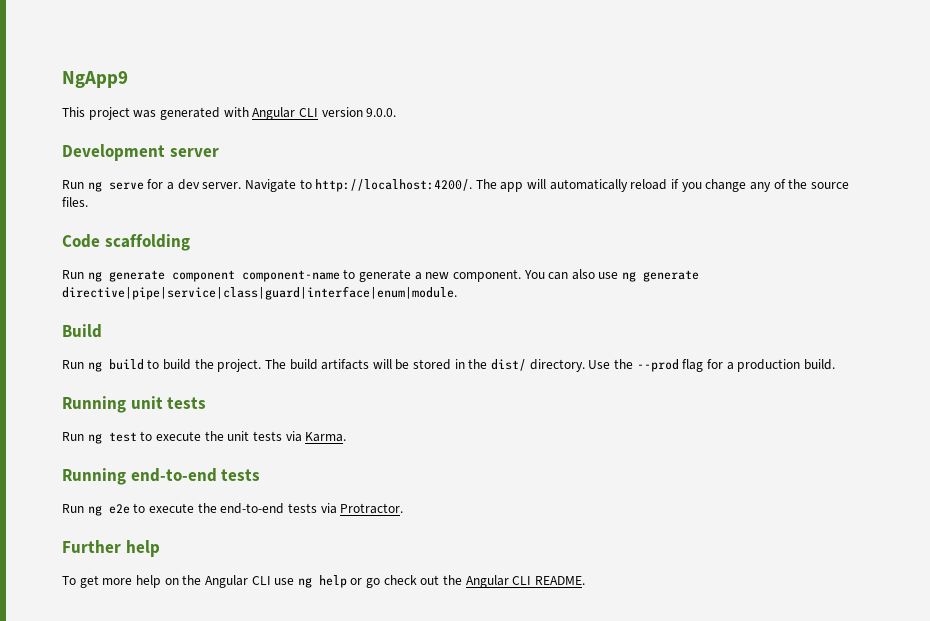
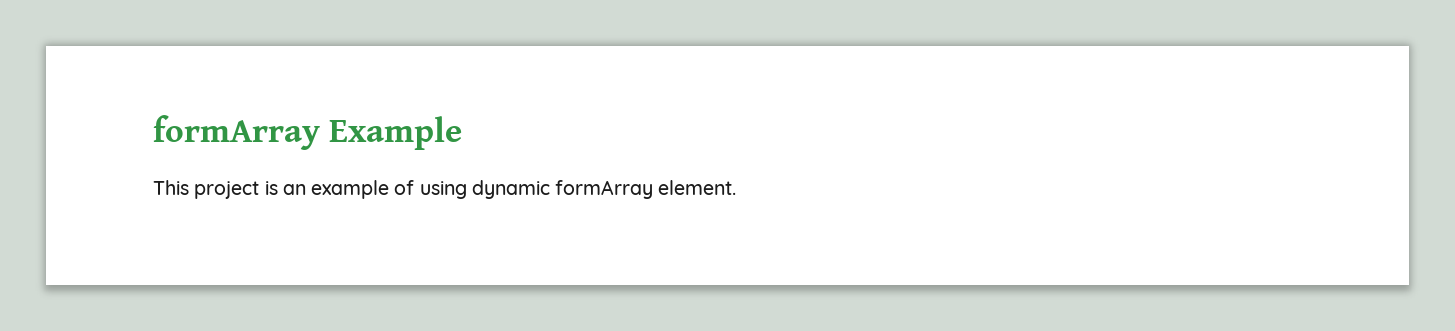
[62,71,128,88] NgApp9 -> [153,115,463,150] formArray Example
[133,107,397,120] [62,144,219,161] [62,179,849,192] [62,197,88,207] [62,234,190,251] [62,269,700,282] [62,286,457,300] [62,324,102,338] [62,359,835,372] [62,396,207,413] [62,431,347,444] [62,468,261,485] [62,503,404,516] [62,540,160,557] [62,575,585,588] was generated with Angular CLI version 9.0.0. // Development server // Run ng serve for a dev server. Navigate to http://localhost:4200/. The app will automatically reload if you change any of the source files. // Code scaffolding // Run ng generate component component-name to generate a new component. You can also use ng generate directive|pipe|service|class|guard|interface|enum|module. // Build // Run ng build to build the project. The build artifacts will be stored in the dist/ directory. Use the --prod flag for a production build. // Running unit tests // Run ng test to execute the unit tests via Karma. // Running end-to-end tests // Run ng e2e to execute the end-to-end tests via Protractor. // Further help // To get more help on the Angular CLI use ng help or go check out the Angular CLI README. -> [264,180,737,199] is an example of using dynamic formArray element.

